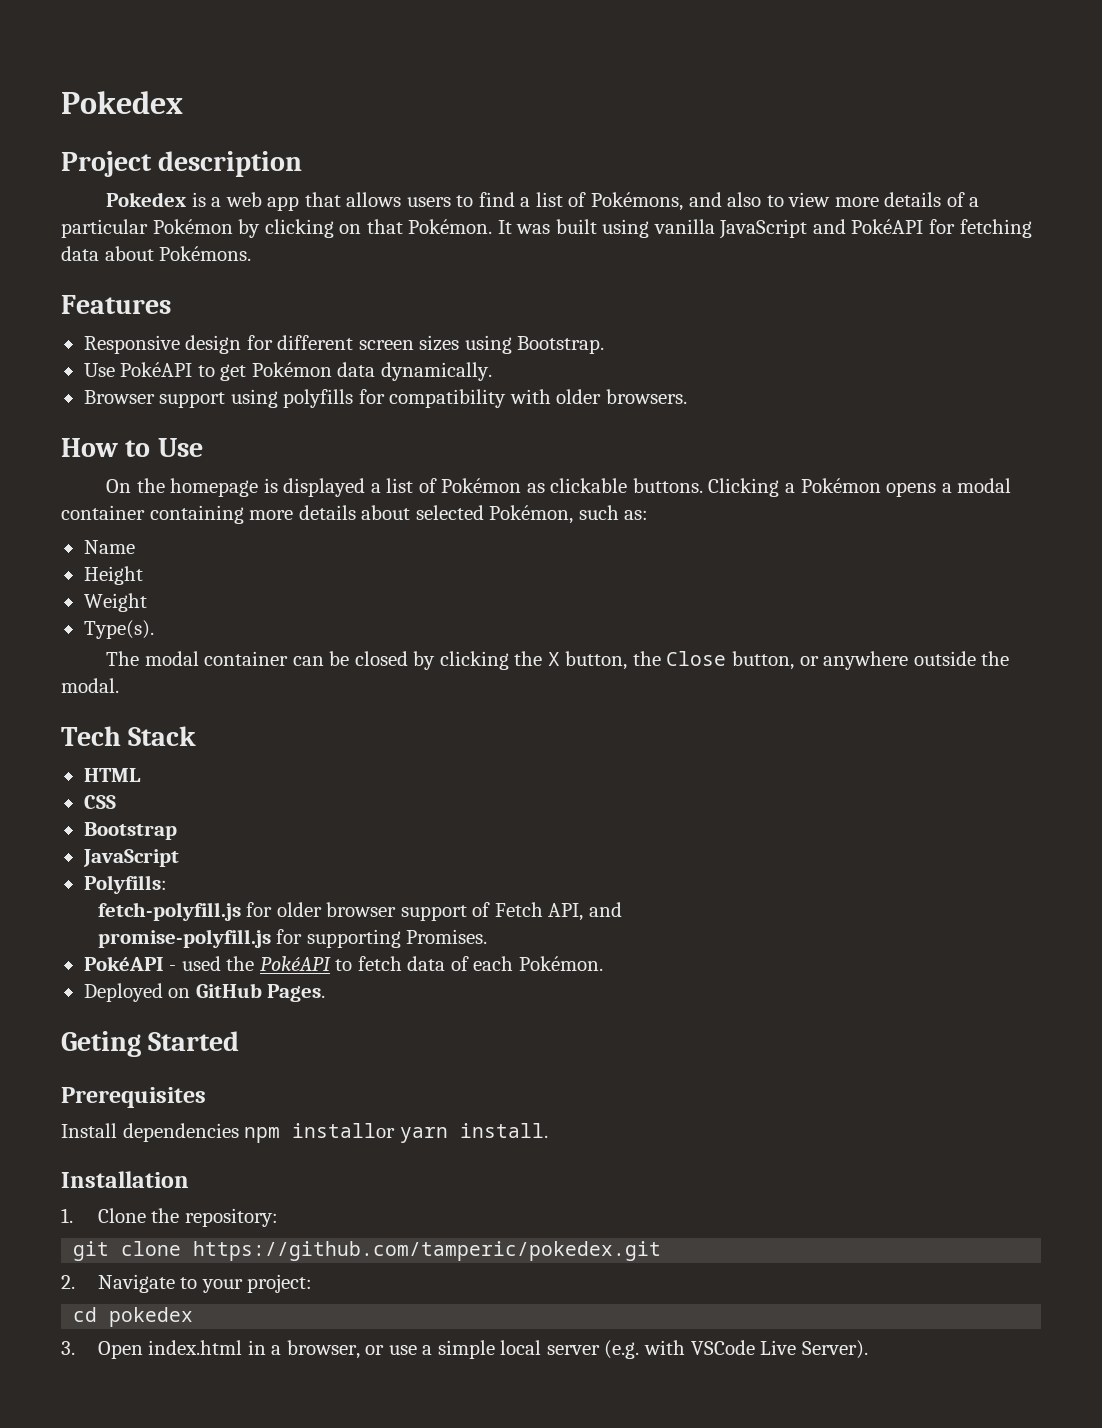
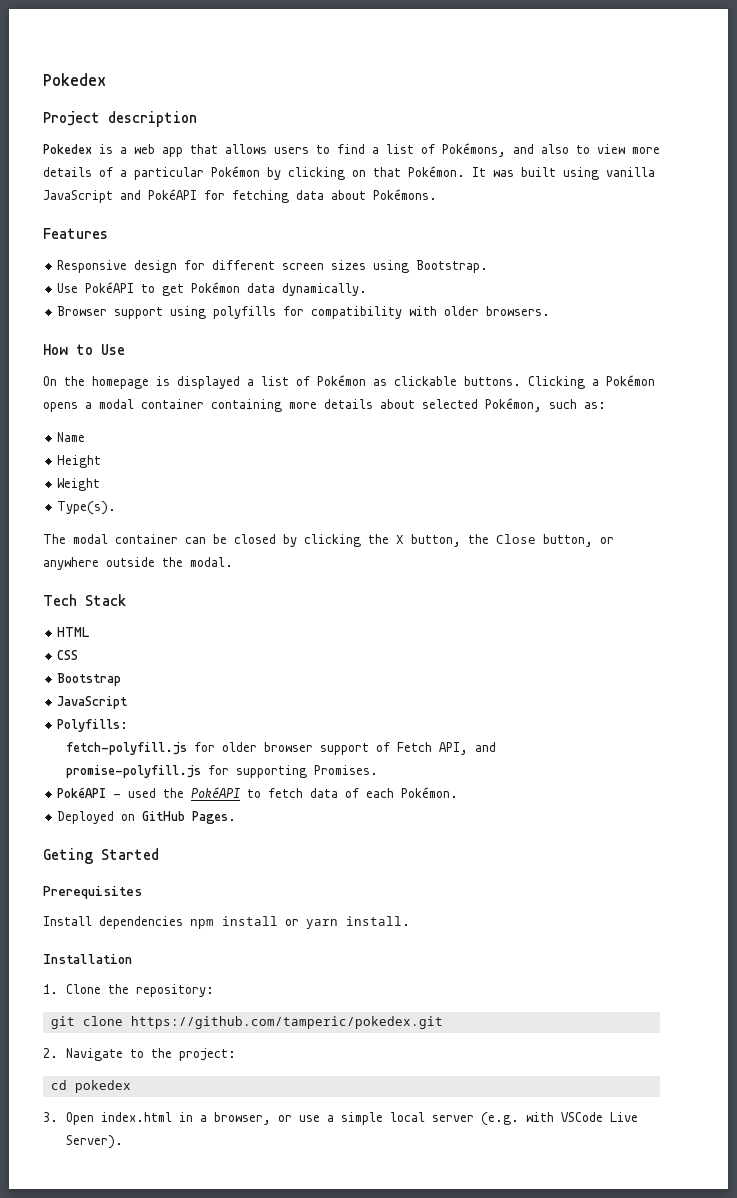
[292,1123,396,1138] installor -> [222,916,299,926] install or
[201,1279,243,1293] your -> [151,1048,173,1058] the

